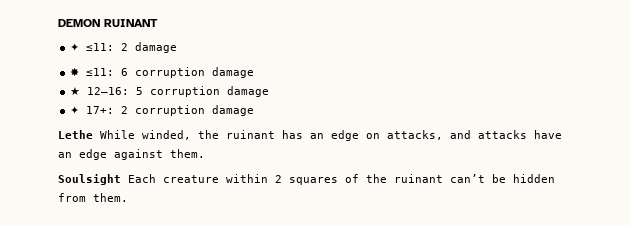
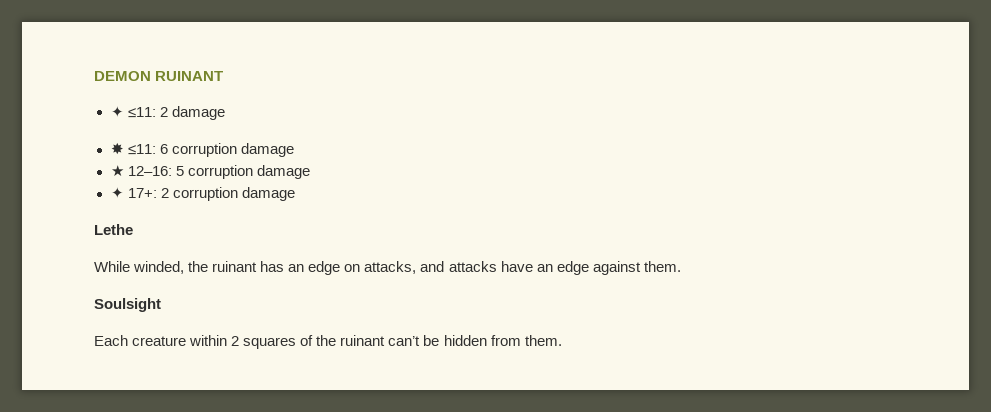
(93, 134) none -> (133, 229) //
(121, 179) none -> (161, 305) //

